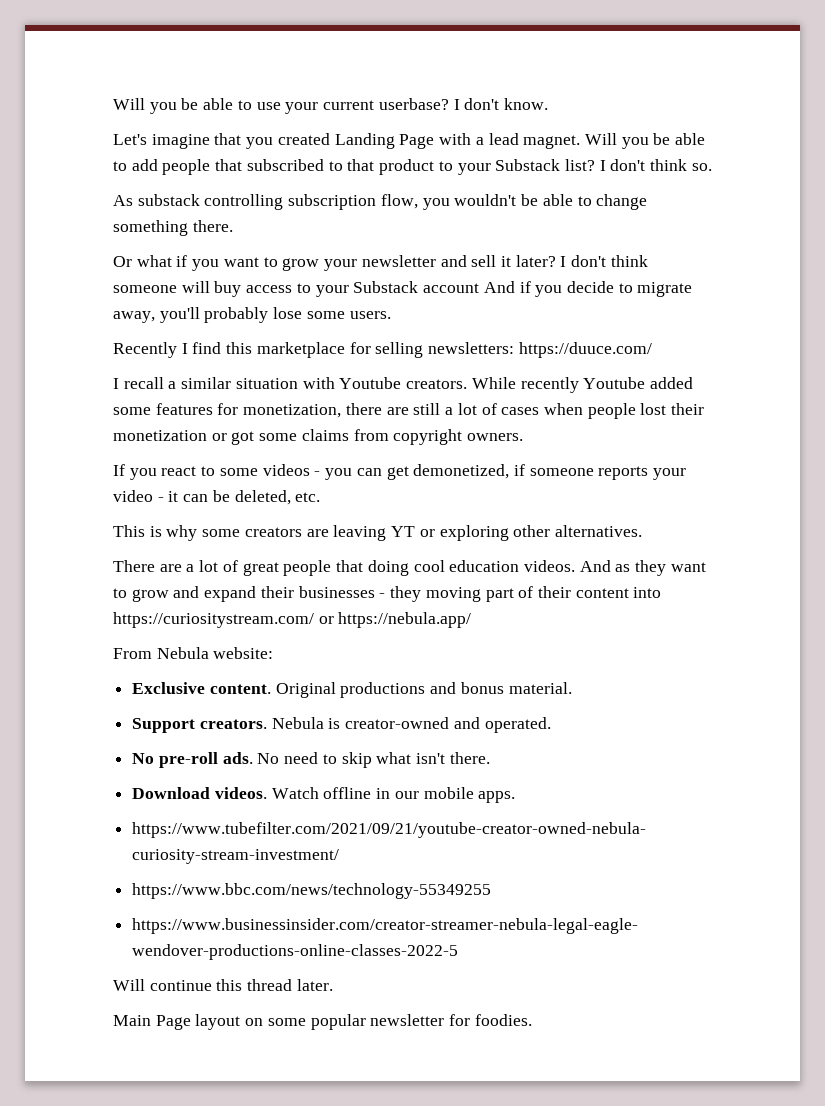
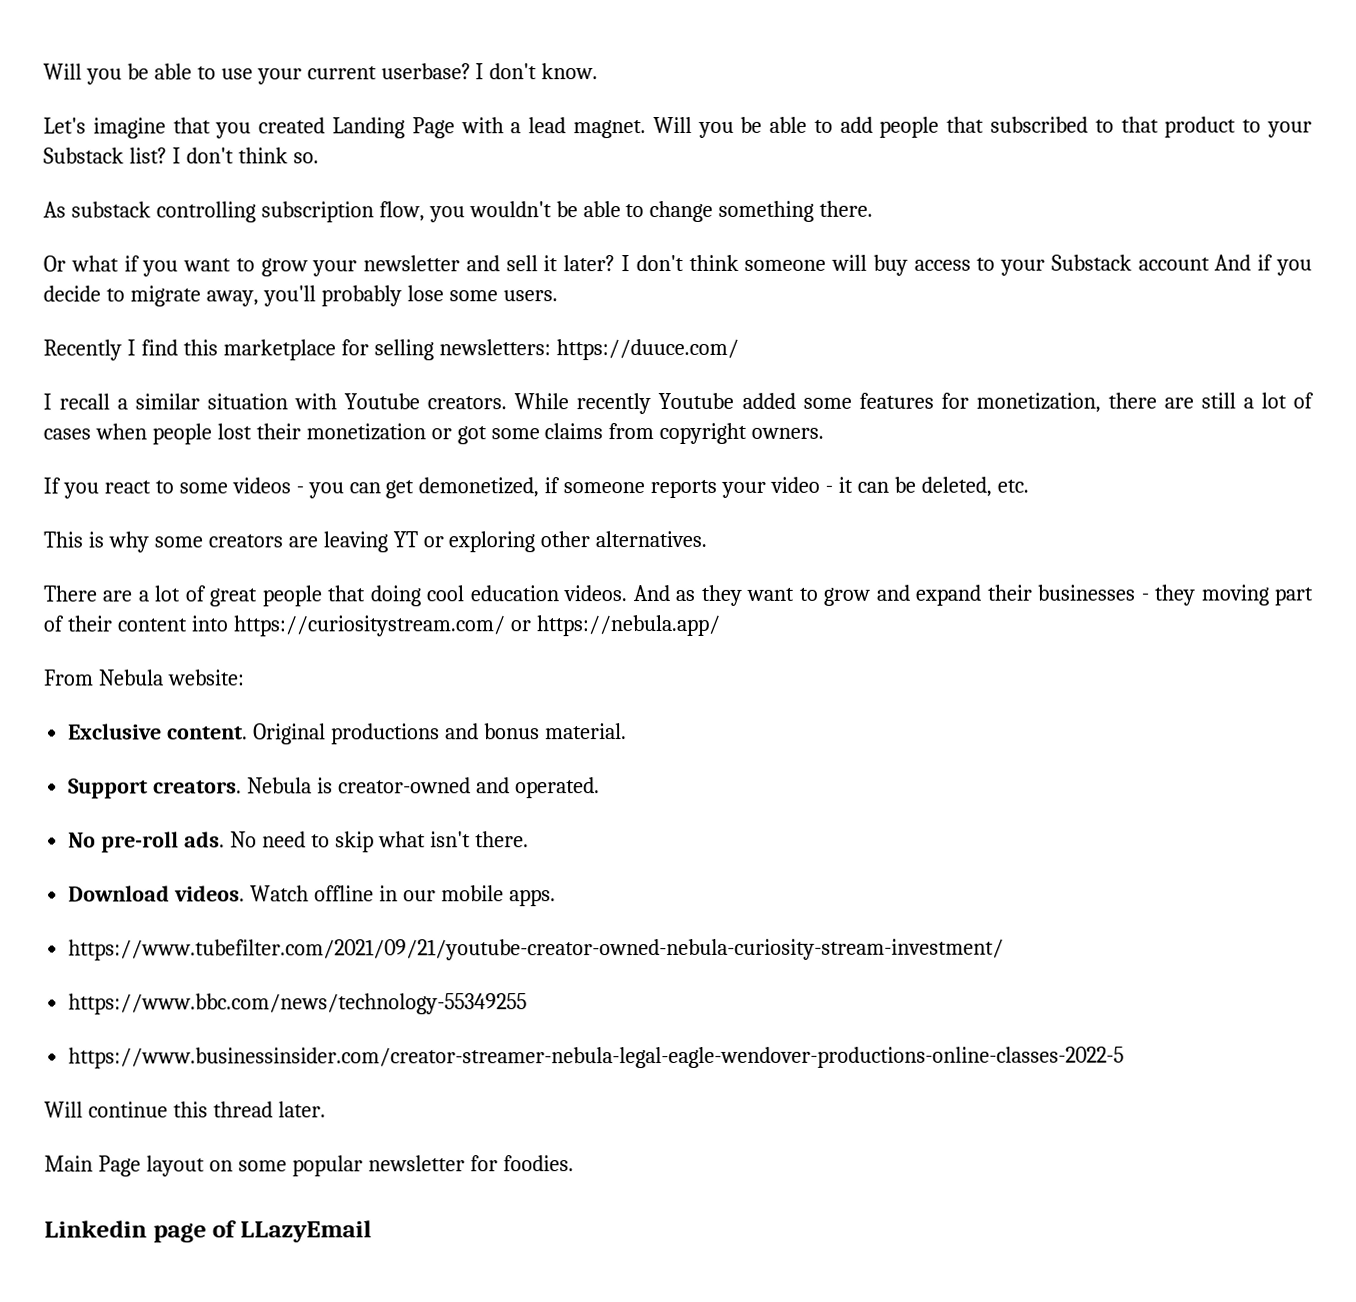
(532, 1020) none -> [44,1220,372,1243] // Linkedin page of LLazyEmail

